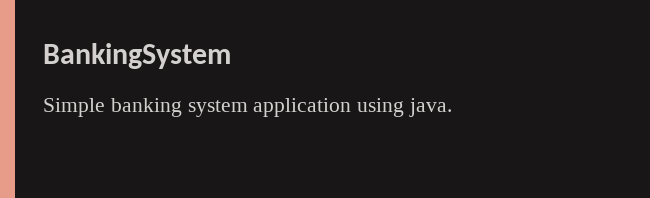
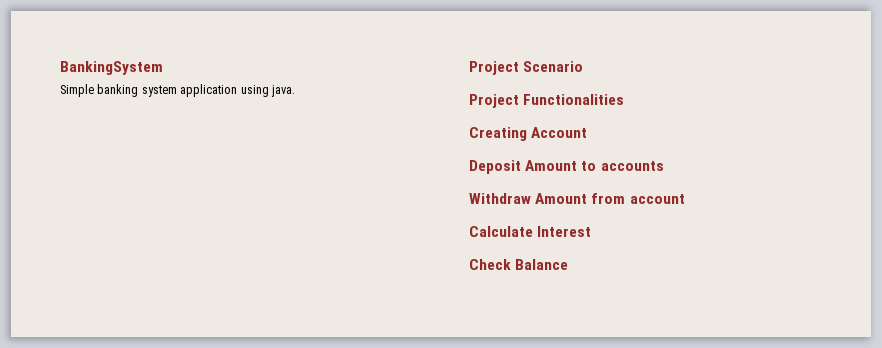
(453, 107) none -> [469,61,584,75] [469,94,625,108] [469,127,588,141] [469,160,664,174] [469,193,685,204] [469,226,592,237] [469,259,569,270] // Project Scenario // Project Functionalities // Creating Account // Deposit Amount to accounts // Withdraw Amount from account // Calculate Interest // Check Balance

